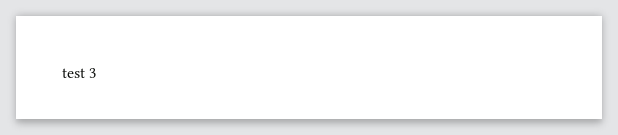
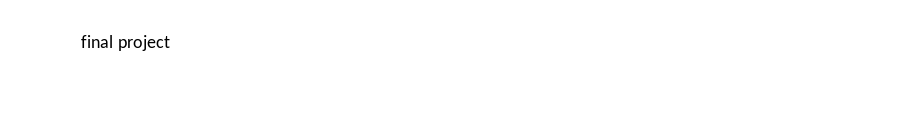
[62,68,97,78] test 3 -> [81,35,170,51] final project

